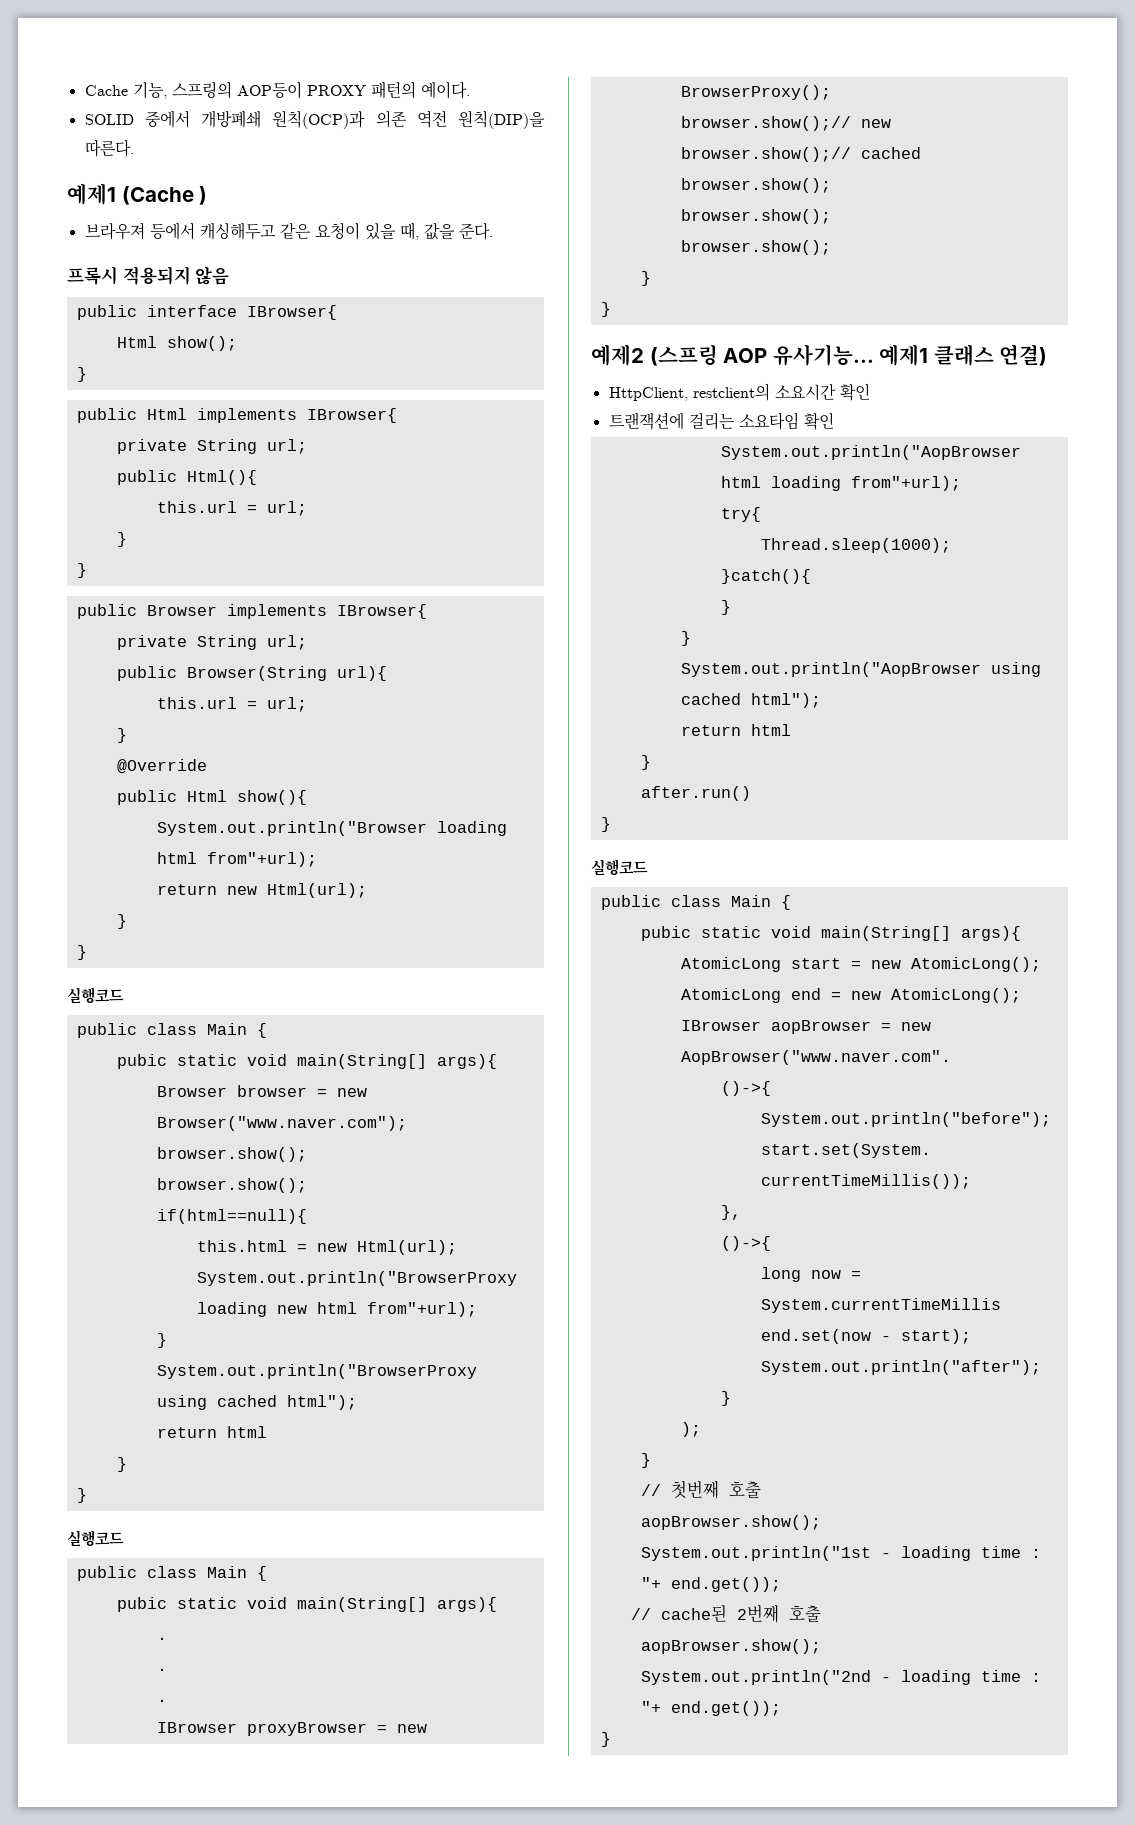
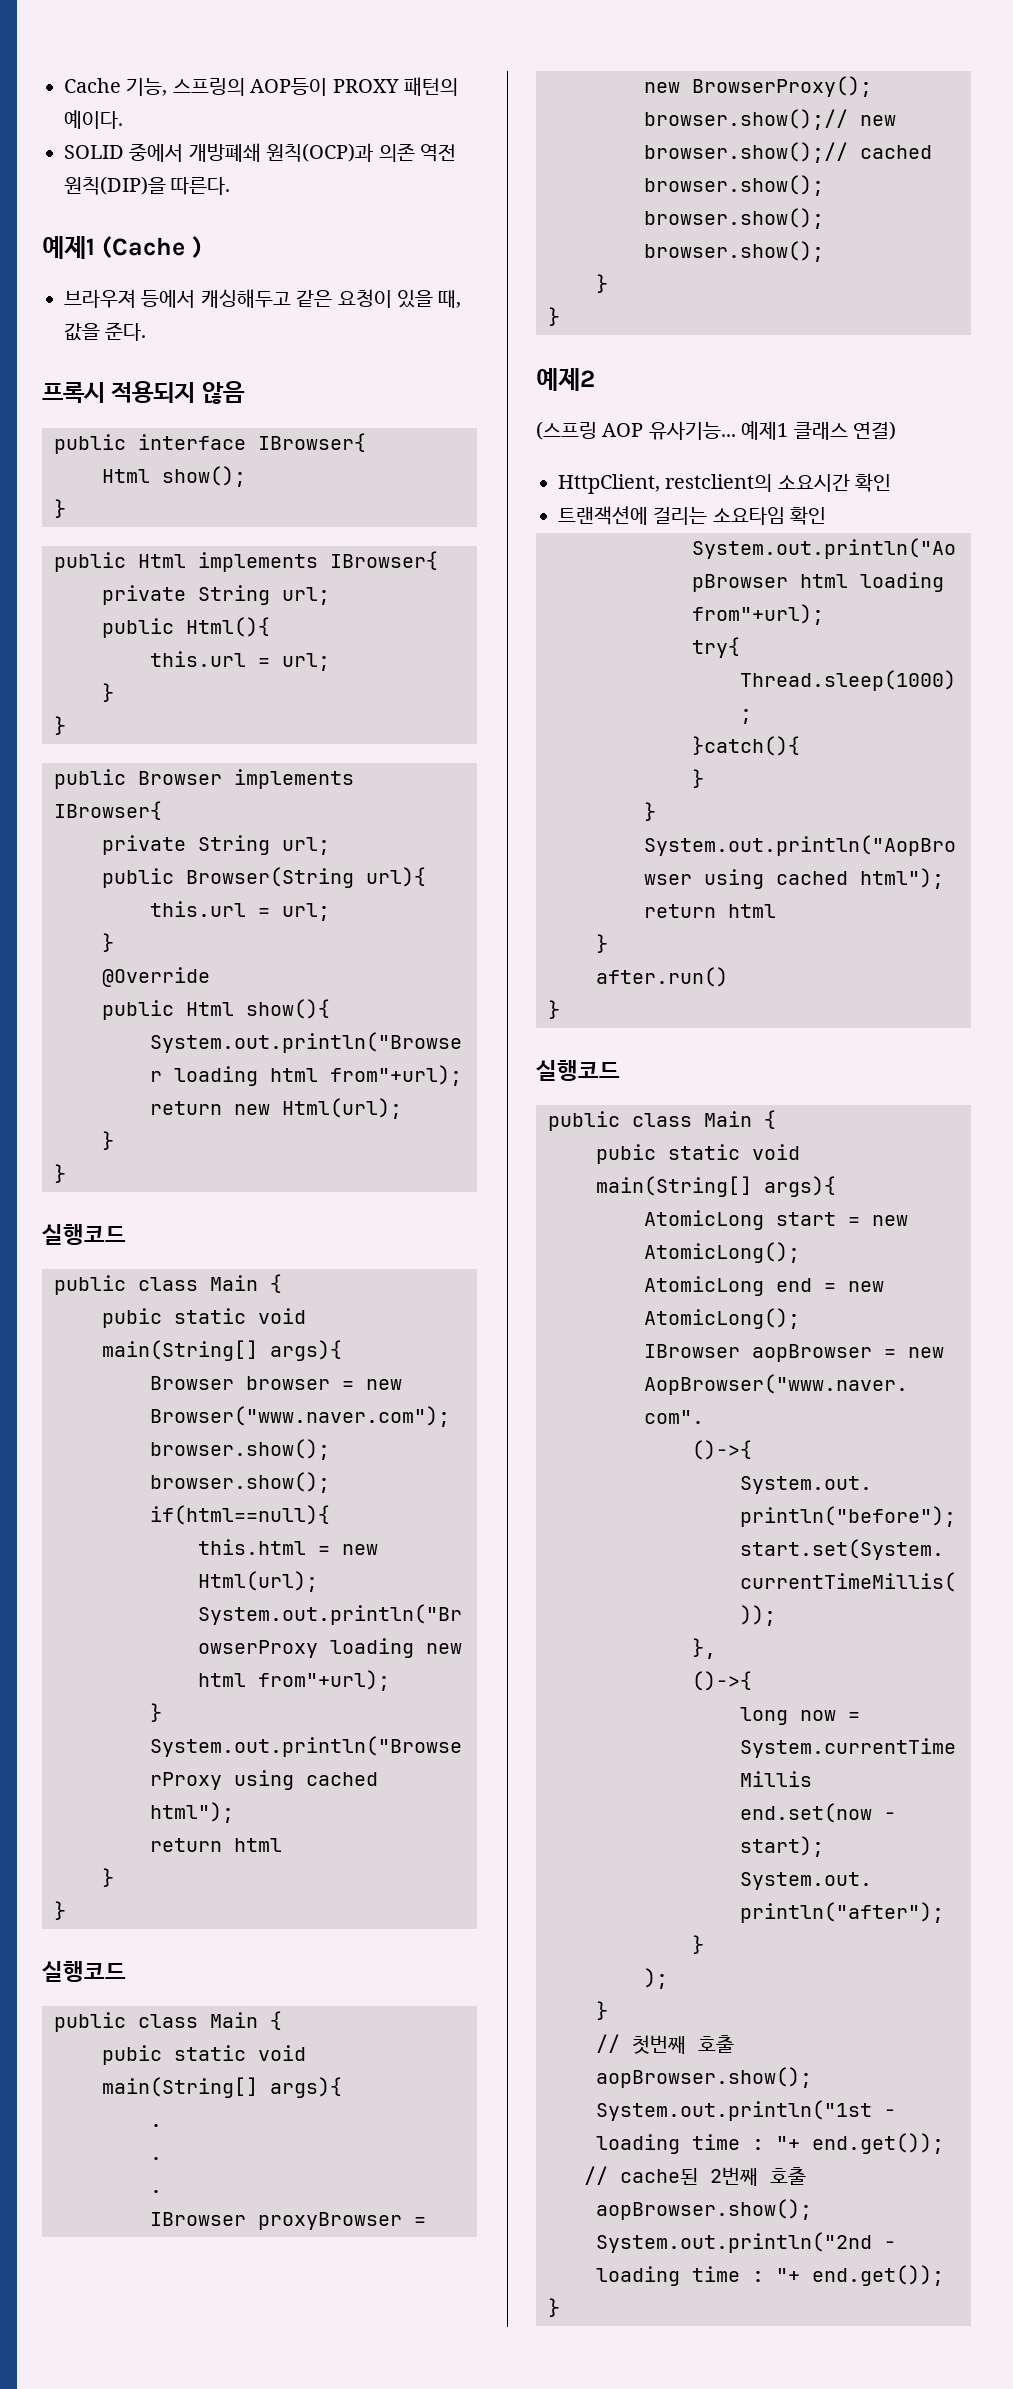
(644, 355) none -> (595, 379) //

